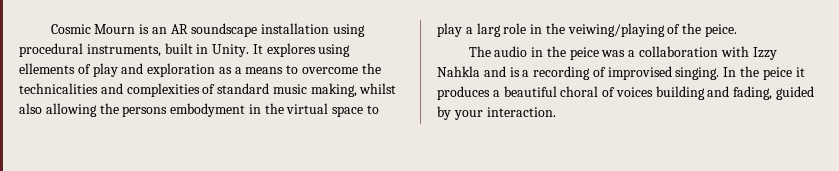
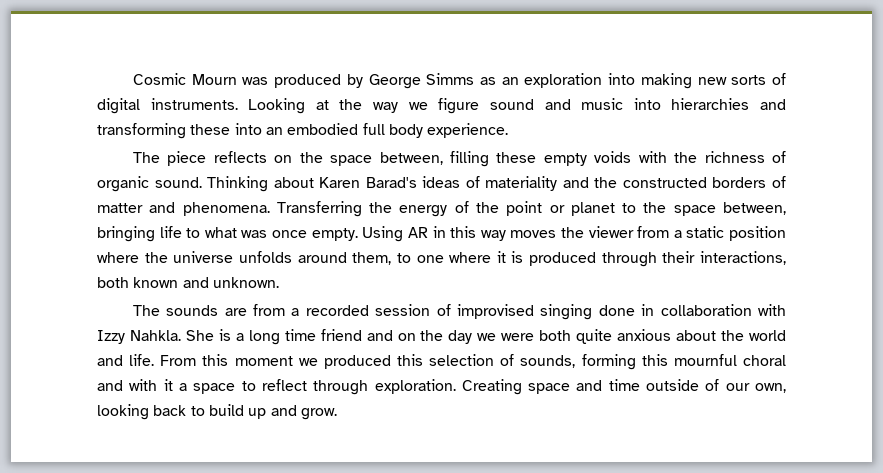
[139,23,365,37] [19,43,351,57] [19,63,381,77] [19,83,397,97] [19,103,380,117] [437,23,738,37] [468,46,777,60] [437,66,805,80] [437,86,815,100] [437,106,556,120] is an AR soundscape installation using procedural instruments, built in Unity. It explores using ellements of play and exploration as a means to overcome the technicalities and complexities of standard music making, whilst also allowing the persons embodyment in the virtual space to play a larg role in the veiwing/playing of the peice. // The audio in the peice was a collaboration with Izzy Nahkla and is a recording of improvised singing. In the peice it produces a beautiful choral of voices building and fading, guided by your interaction. -> [242,73,787,89] [97,98,787,114] [97,123,509,139] [132,151,786,167] [97,176,787,192] [97,201,787,217] [97,226,786,242] [97,251,786,267] [97,277,279,288] [132,304,786,320] [97,329,786,345] [97,354,786,370] [97,379,786,395] [97,404,337,420] was produced by George Simms as an exploration into making new sorts of digital instruments. Looking at the way we figure sound and music into hierarchies and transforming these into an embodied full body experience. // The piece reflects on the space between, filling these empty voids with the richness of organic sound. Thinking about Karen Barad's ideas of materiality and the constructed borders of matter and phenomena. Transferring the energy of the point or planet to the space between, bringing life to what was once empty. Using AR in this way moves the viewer from a static position where the universe unfolds around them, to one where it is produced through their interactions, both known and unknown. // The sounds are from a recorded session of improvised singing done in collaboration with Izzy Nahkla. She is a long time friend and on the day we were both quite anxious about the world and life. From this moment we produced this selection of sounds, forming this mournful choral and with it a space to reflect through exploration. Creating space and time outside of our own, looking back to build up and grow.

